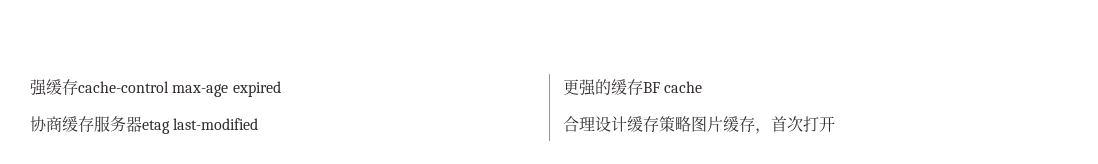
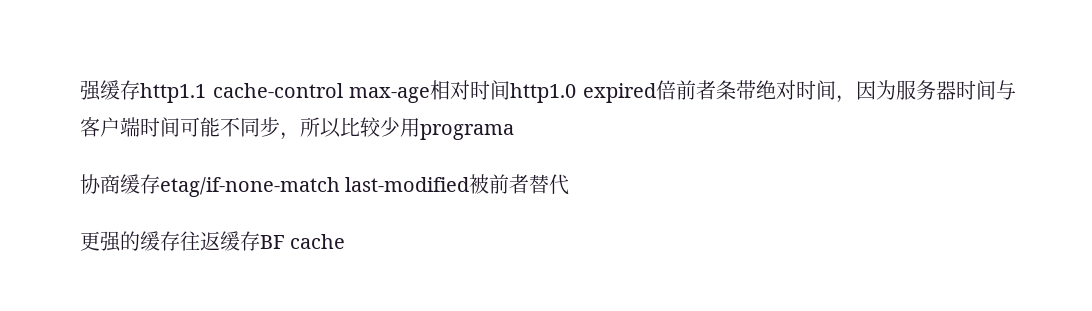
(78, 87) none -> [140,83,206,103] http1.1
[232,81,281,97] expired -> [430,80,1016,103] [80,117,514,140] 相对时间http1.0 expired倍前者条带绝对时间，因为服务器时间与客户端时间可能不同步，所以比较少用programa
[94,116,170,134] 服务器etag -> [160,177,340,197] etag/if-none-match
(259, 124) none -> [469,174,570,195] 被前者替代
(643, 87) none -> [180,231,260,251] 往返缓存
[563,116,835,134] // 合理设计缓存策略图片缓存，首次打开 -> (346, 241) none

